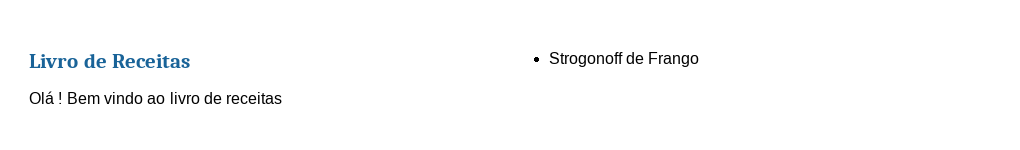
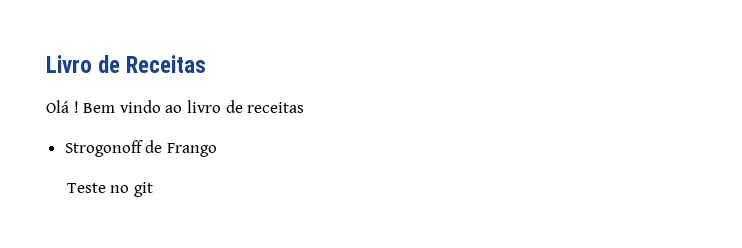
(700, 59) none -> [66,182,153,197] // Teste no git

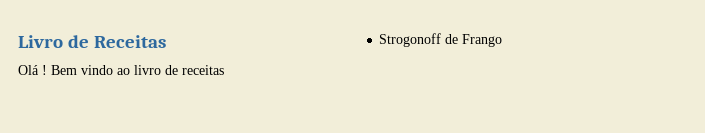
[66,182,153,197] // Teste no git -> (503, 40) none

